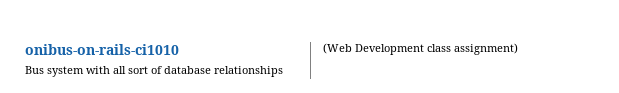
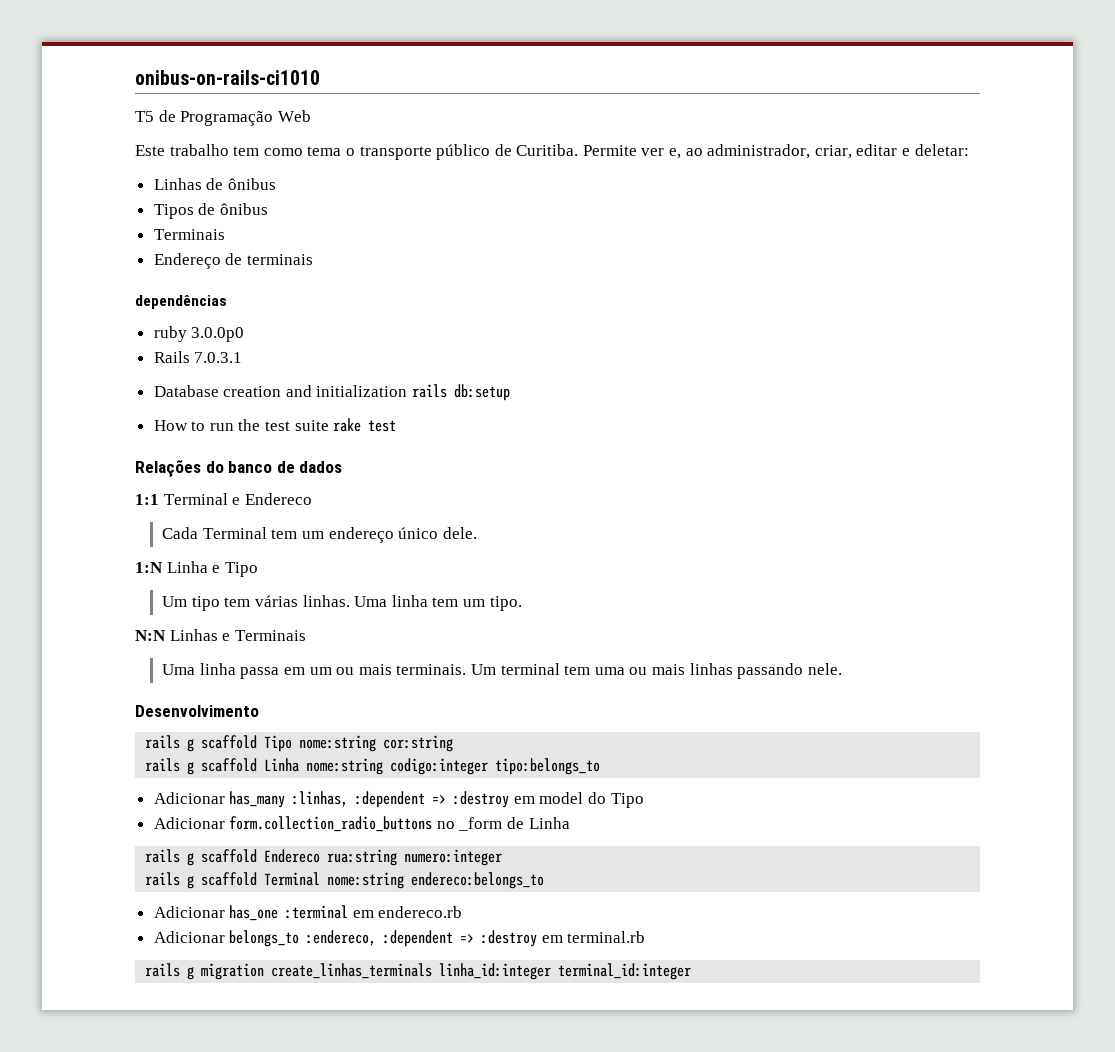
[25,66,283,77] [323,43,518,55] Bus system with all sort of database relationships (Web Development class assignment) -> [135,110,311,126] [135,144,969,160] [153,178,276,190] [153,203,268,219] [153,229,225,240] [153,253,313,269] [135,295,227,309] [153,326,245,342] [153,351,243,363] [153,384,511,401] [153,418,397,432] [135,460,343,477] [135,493,312,505] [162,527,477,543] [135,561,258,577] [162,595,522,611] [135,629,306,641] [162,663,842,679] [135,705,259,717] [145,735,454,752] [145,758,601,775] [153,791,644,808] [153,816,570,832] [145,849,503,866] [145,872,545,889] [153,905,463,921] [153,930,646,947] [145,963,692,980] T5 de Programação Web // Este trabalho tem como tema o transporte público de Curitiba. Permite ver e, ao administrador, criar, editar e deletar: // Linhas de ônibus // Tipos de ônibus // Terminais // Endereço de terminais // dependências // ruby 3.0.0p0 // Rails 7.0.3.1 // Database creation and initialization rails db:setup // How to run the test suite rake test // Relações do banco de dados // 1:1 Terminal e Endereco // Cada Terminal tem um endereço único dele. // 1:N Linha e Tipo // Um tipo tem várias linhas. Uma linha tem um tipo. // N:N Linhas e Terminais // Uma linha passa em um ou mais terminais. Um terminal tem uma ou mais linhas passando nele. // Desenvolvimento // rails g scaffold Tipo nome:string cor:string // rails g scaffold Linha nome:string codigo:integer tipo:belongs_to // Adicionar has_many :linhas, :dependent => :destroy em model do Tipo // Adicionar form.collection_radio_buttons no _form de Linha // rails g scaffold Endereco rua:string numero:integer // rails g scaffold Terminal nome:string endereco:belongs_to // Adicionar has_one :terminal em endereco.rb // Adicionar belongs_to :endereco, :dependent => :destroy em terminal.rb // rails g migration create_linhas_terminals linha_id:integer terminal_id:integer

